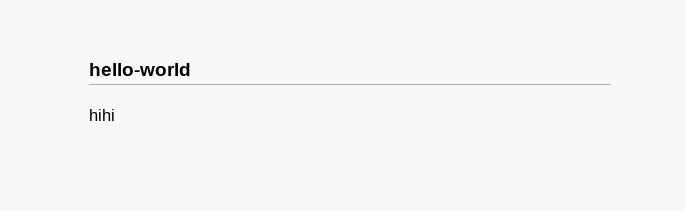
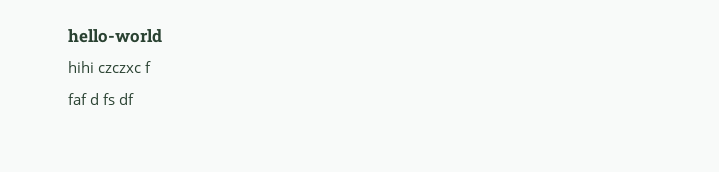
(115, 115) none -> [98,61,152,73] [68,93,135,105] czczxc f // faf d fs df

